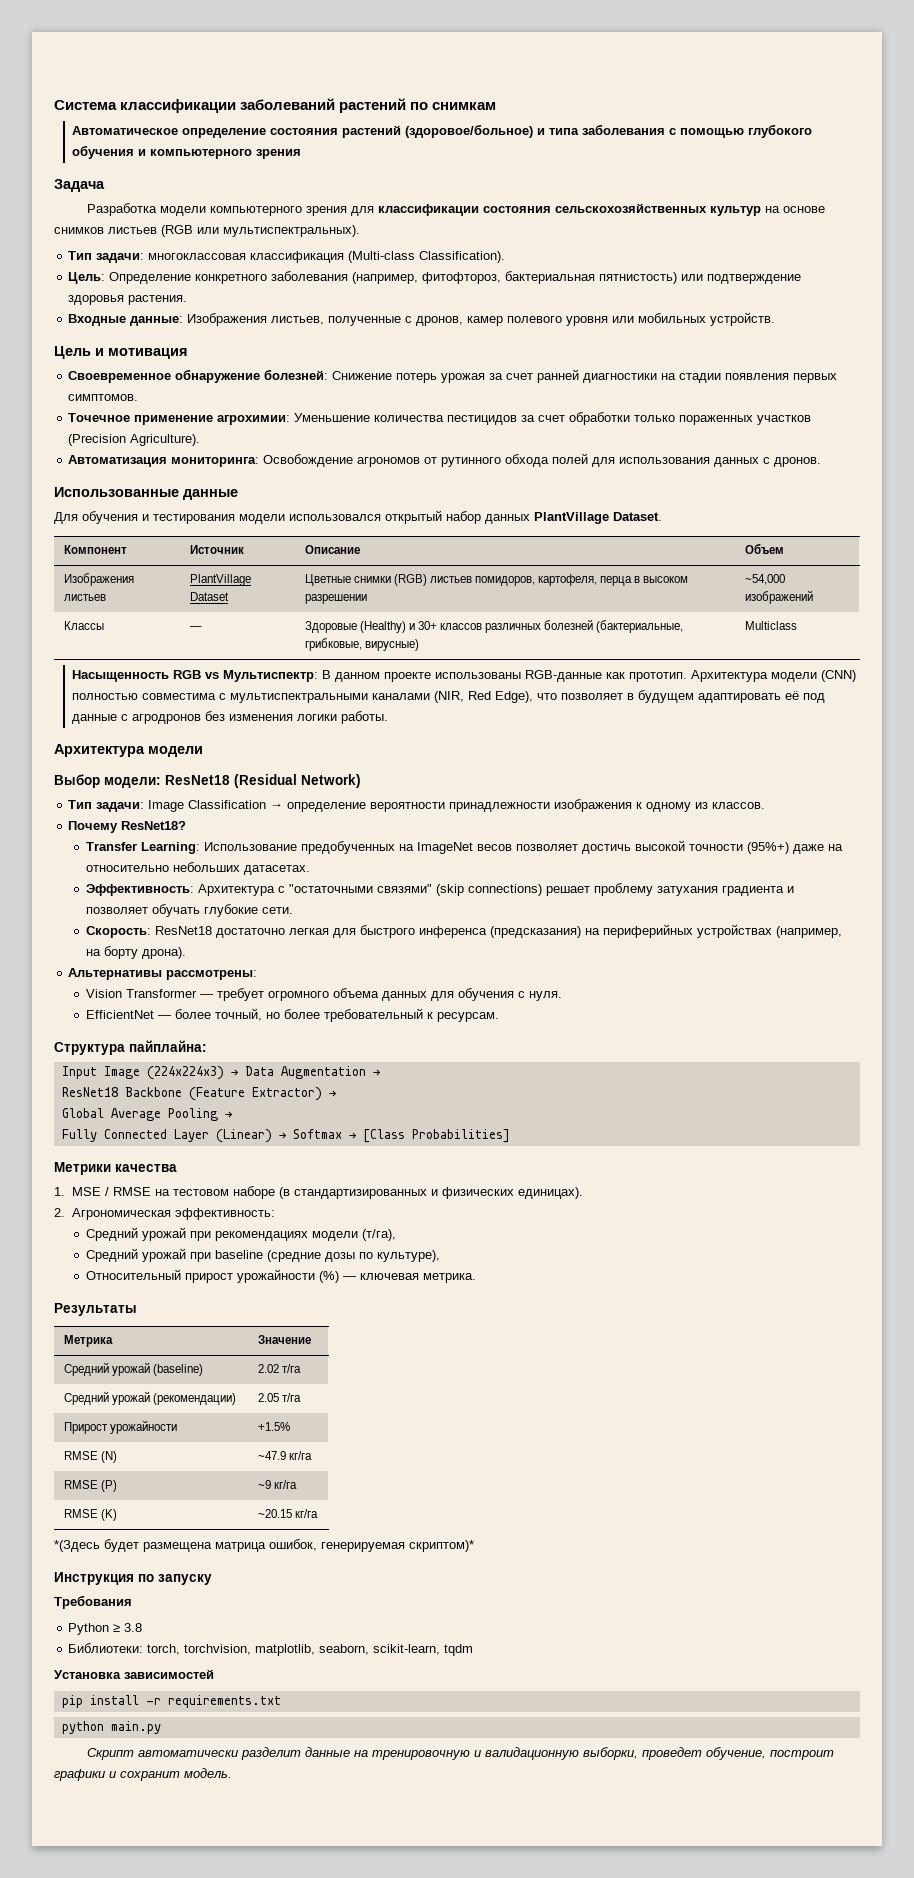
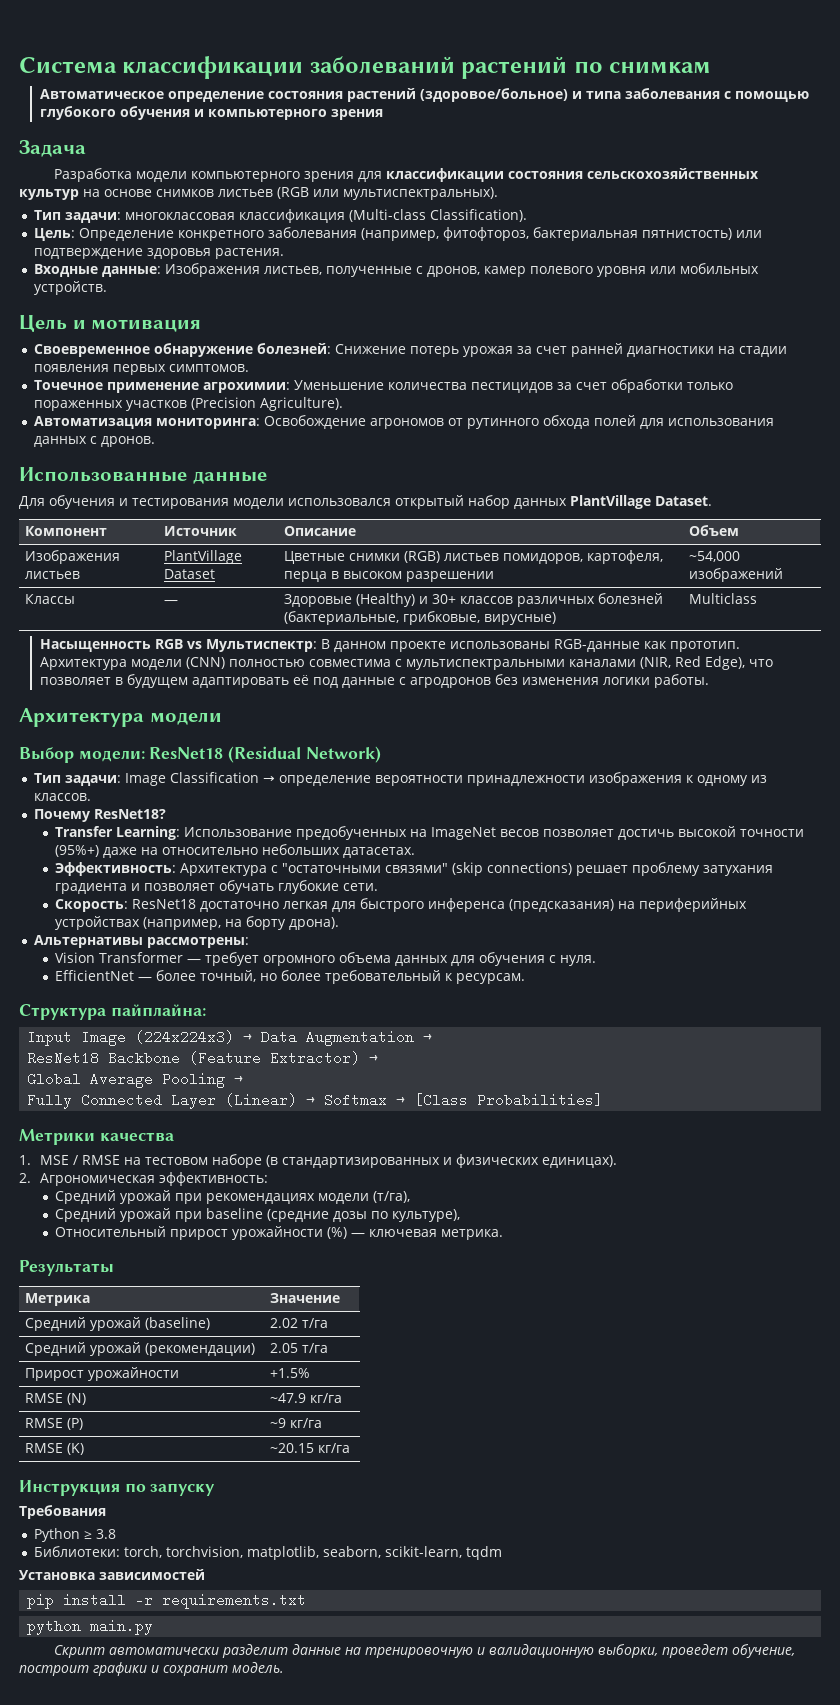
[54,1539,474,1552] // *(Здесь будет размещена матрица ошибок, генерируемая скриптом)* -> (351, 1448) none

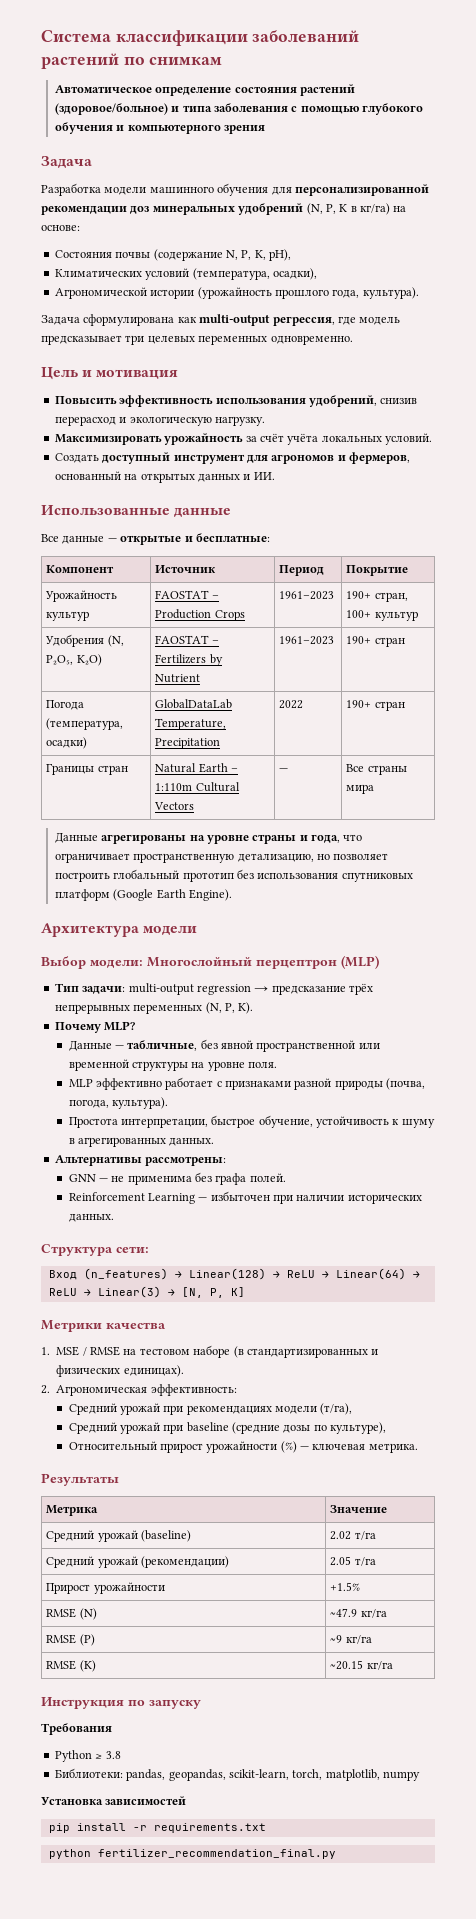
[191,168,760,182] [19,187,498,200] [34,209,528,223] [34,227,763,241] [34,248,285,259] [34,263,760,277] [34,281,108,295] [19,315,202,332] [34,343,788,357] [34,364,250,375] [34,379,734,393] [34,397,344,411] [34,415,775,429] [34,436,156,447] [19,467,267,484] [19,495,712,509] [25,526,108,536] [164,526,238,536] [284,526,357,536] [689,525,740,536] [25,550,121,564] [25,571,81,579] [164,550,243,564] [164,569,216,579] [284,550,664,564] [284,571,495,582] [689,551,741,562] [689,568,784,582] [25,594,76,604] [164,600,179,604] [284,593,664,607] [284,611,557,625] [689,593,758,604] [40,639,741,652] [40,656,774,670] [40,674,710,688] компьютерного зрения для классификации состояния сельскохозяйственных культур на основе снимков листьев (RGB или мультиспектральных). // Тип задачи: многоклассовая классификация (Multi-class Classification). // Цель: Определение конкретного заболевания (например, фитофтороз, бактериальная пятнистость) или подтверждение здоровья растения. // Входные данные: Изображения листьев, полученные с дронов, камер полевого уровня или мобильных устройств. // Цель и мотивация // Своевременное обнаружение болезней: Снижение потерь урожая за счет ранней диагностики на стадии появления первых симптомов. // Точечное применение агрохимии: Уменьшение количества пестицидов за счет обработки только пораженных участков (Precision Agriculture). // Автоматизация мониторинга: Освобождение агрономов от рутинного обхода полей для использования данных с дронов. // Использованные данные // Для обучения и тестирования модели использовался открытый набор данных PlantVillage Dataset. // Компонент | Источник | Описание | Объем // Изображения листьев | PlantVillage Dataset | Цветные снимки (RGB) листьев помидоров, картофеля, перца в высоком разрешении | ~54,000 изображений // Классы | — | Здоровые (Healthy) и 30+ классов различных болезней (бактериальные, грибковые, вирусные) | Multiclass // Насыщенность RGB vs Мультиспектр: В данном проекте использованы RGB-данные как прототип. Архитектура модели (CNN) полностью совместима с мультиспектральными каналами (NIR, Red Edge), что позволяет в будущем адаптировать её под данные с агродронов без изменения логики работы. -> [149,183,429,196] [41,203,407,215] [41,225,80,231] [54,249,291,261] [54,268,317,280] [54,287,419,299] [41,314,401,326] [41,335,353,345] [41,367,179,380] [54,395,418,407] [54,416,265,426] [54,433,432,445] [54,452,410,464] [54,471,275,483] [41,505,232,518] [41,533,270,545] [46,565,115,574] [155,565,217,573] [279,565,325,576] [346,565,409,576] [45,590,118,602] [46,611,90,621] [155,590,219,599] [155,609,245,621] [279,591,335,600] [346,591,408,602] [346,610,418,621] [45,634,124,647] [46,654,102,666] [155,635,219,644] [155,654,223,666] [155,674,201,683] [279,636,335,645] [346,636,405,647] [46,700,85,710] [46,718,124,730] [46,737,88,749] [155,699,233,709] [155,718,227,730] [155,738,221,749] [279,700,304,709] [346,700,405,711] [46,764,128,775] [155,763,239,773] [155,782,240,792] [154,802,195,810] [279,768,289,772] [346,764,407,775] [346,784,375,794] [54,832,363,844] [54,853,389,863] [54,869,413,882] [54,889,232,901] машинного обучения для персонализированной рекомендации доз минеральных удобрений (N, P, K в кг/га) на основе: // Состояния почвы (содержание N, P, K, pH), // Климатических условий (температура, осадки), // Агрономической истории (урожайность прошлого года, культура). // Задача сформулирована как multi-output регрессия, где модель предсказывает три целевых переменных одновременно. // Цель и мотивация // Повысить эффективность использования удобрений, снизив перерасход и экологическую нагрузку. // Максимизировать урожайность за счёт учёта локальных условий. // Создать доступный инструмент для агрономов и фермеров, основанный на открытых данных и ИИ. // Использованные данные // Все данные — открытые и бесплатные: // Компонент | Источник | Период | Покрытие // Урожайность культур | FAOSTAT – Production Crops | 1961–2023 | 190+ стран, 100+ культур // Удобрения (N, P₂O₅, K₂O) | FAOSTAT – Fertilizers by Nutrient | 1961–2023 | 190+ стран // Погода (температура, осадки) | GlobalDataLab Temperature, Precipitation | 2022 | 190+ стран // Границы стран | Natural Earth – 1:110m Cultural Vectors | — | Все страны мира // Данные агрегированы на уровне страны и года, что ограничивает пространственную детализацию, но позволяет построить глобальный прототип без использования спутниковых платформ (Google Earth Engine).
[149,746,381,763] [34,772,768,786] [34,793,92,801] [34,809,167,822] [55,826,805,840] [55,844,416,858] [55,862,774,876] [55,880,379,894] [55,898,748,912] [55,916,340,930] [34,935,250,948] [55,952,597,966] [55,970,526,984] [19,1004,206,1020] [27,1030,433,1046] [27,1051,379,1065] [27,1072,244,1088] [27,1093,604,1109] ResNet18 (Residual Network) // Тип задачи: Image Classification → определение вероятности принадлежности изображения к одному из классов. // Почему ResNet18? // Transfer Learning: Использование предобученных на ImageNet весов позволяет достичь высокой точности (95%+) даже на относительно небольших датасетах. // Эффективность: Архитектура с "остаточными связями" (skip connections) решает проблему затухания градиента и позволяет обучать глубокие сети. // Скорость: ResNet18 достаточно легкая для быстрого инференса (предсказания) на периферийных устройствах (например, на борту дрона). // Альтернативы рассмотрены: // Vision Transformer — требует огромного объема данных для обучения с нуля. // EfficientNet — более точный, но более требовательный к ресурсам. // Структура пайплайна: // Input Image (224x224x3) → Data Augmentation → // ResNet18 Backbone (Feature Extractor) → // Global Average Pooling → // Fully Connected Layer (Linear) → Softmax → [Class Probabilities] -> [147,955,379,969] [54,983,373,995] [54,1002,254,1014] [54,1021,136,1033] [68,1039,380,1052] [68,1059,278,1071] [68,1077,426,1090] [68,1097,168,1109] [68,1115,435,1128] [68,1137,215,1147] [54,1155,227,1166] [68,1172,286,1185] [68,1191,422,1204] [68,1214,114,1222] [41,1244,149,1256] [48,1268,420,1280] [48,1286,245,1298] Многослойный перцептрон (MLP) // Тип задачи: multi-output regression → предсказание трёх непрерывных переменных (N, P, K). // Почему MLP? // Данные — табличные, без явной пространственной или временной структуры на уровне поля. // MLP эффективно работает с признаками разной природы (почва, погода, культура). // Простота интерпретации, быстрое обучение, устойчивость к шуму в агрегированных данных. // Альтернативы рассмотрены: // GNN — не применима без графа полей. // Reinforcement Learning — избыточен при наличии исторических данных. // Структура сети: // Вход (n_features) → Linear(128) → ReLU → Linear(64) → ReLU → Linear(3) → [N, P, K]
[124,1546,503,1560] torch, torchvision, matplotlib, seaborn, scikit-learn, tqdm -> [126,1769,420,1781] pandas, geopandas, scikit-learn, torch, matplotlib, numpy
[90,1619,154,1635] [54,1644,796,1658] [19,1662,284,1676] main.py // Скрипт автоматически разделит данные на тренировочную и валидационную выборки, проведет обучение, построит графики и сохранит модель. -> [97,1849,336,1859] fertilizer_recommendation_final.py

